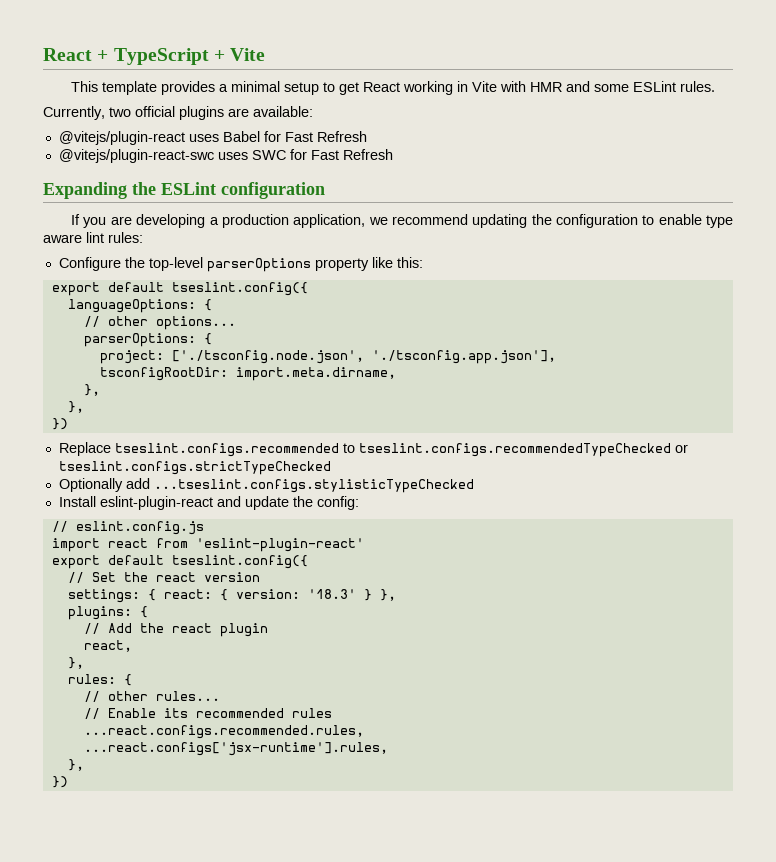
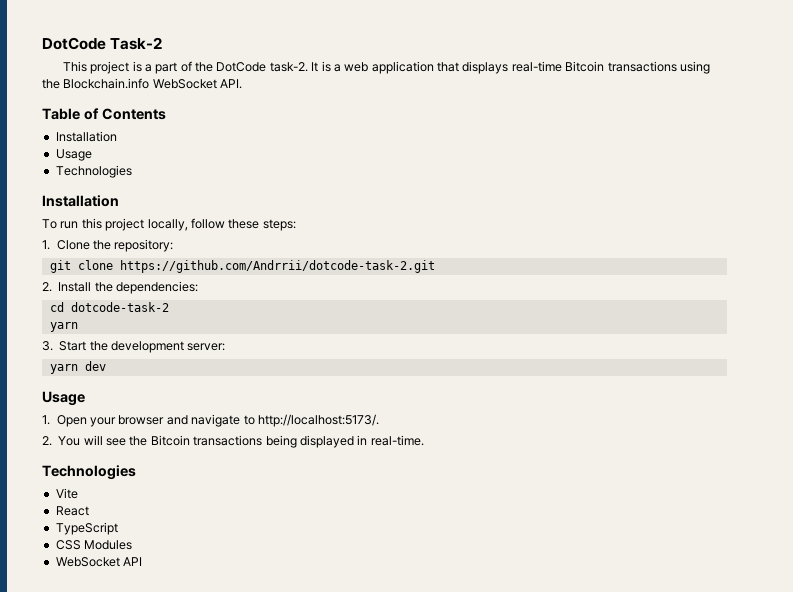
[43,48,266,65] [71,81,716,95] [43,106,313,120] [58,131,367,145] [58,149,393,163] [43,182,325,199] [71,214,733,228] [43,232,143,243] [58,257,423,272] [51,282,308,296] [67,299,212,313] [83,316,236,330] [83,333,212,347] [99,350,556,364] [99,367,396,381] [83,384,100,396] [67,401,84,413] [51,418,68,430] [58,442,688,457] [58,461,331,475] [58,478,474,493] [58,496,359,510] [51,521,204,535] [51,538,364,552] [51,555,308,569] [67,572,260,583] [67,589,396,603] [67,606,148,620] [83,623,268,637] [83,640,132,652] [67,657,84,669] [67,674,132,686] [83,691,220,702] [83,708,332,719] [83,725,364,739] [83,742,388,756] [67,759,84,771] [51,776,68,788] React + TypeScript + Vite // This template provides a minimal setup to get React working in Vite with HMR and some ESLint rules. // Currently, two official plugins are available: // @vitejs/plugin-react uses Babel for Fast Refresh // @vitejs/plugin-react-swc uses SWC for Fast Refresh // Expanding the ESLint configuration // If you are developing a production application, we recommend updating the configuration to enable type aware lint rules: // Configure the top-level parserOptions property like this: // export default tseslint.config({ // languageOptions: { // // other options... // parserOptions: { // project: ['./tsconfig.node.json', './tsconfig.app.json'], // tsconfigRootDir: import.meta.dirname, // }, // }, // }) // Replace tseslint.configs.recommended to tseslint.configs.recommendedTypeChecked or tseslint.configs.strictTypeChecked // Optionally add ...tseslint.configs.stylisticTypeChecked // Install eslint-plugin-react and update the config: // // eslint.config.js // import react from 'eslint-plugin-react' // export default tseslint.config({ // // Set the react version // settings: { react: { version: '18.3' } }, // plugins: { // // Add the react plugin // react, // }, // rules: { // // other rules... // // Enable its recommended rules // ...react.configs.recommended.rules, // ...react.configs['jsx-runtime'].rules, // }, // }) -> [42,37,163,50] [62,61,710,74] [42,78,243,89] [42,108,166,120] [55,131,117,142] [55,149,92,161] [55,165,132,178] [42,195,119,207] [42,218,296,231] [42,239,174,252] [49,260,435,273] [42,281,198,294] [49,302,169,312] [49,322,78,332] [42,341,226,353] [49,361,106,374] [42,391,85,406] [42,414,379,427] [42,435,424,448] [42,465,136,480] [55,488,78,499] [55,506,89,516] [55,522,118,535] [55,540,133,550] [55,557,143,567] DotCode Task-2 // This project is a part of the DotCode task-2. It is a web application that displays real-time Bitcoin transactions using the Blockchain.info WebSocket API. // Table of Contents // Installation // Usage // Technologies // Installation // To run this project locally, follow these steps: // 1. Clone the repository: // git clone https://github.com/Andrrii/dotcode-task-2.git // 2. Install the dependencies: // cd dotcode-task-2 // yarn // 3. Start the development server: // yarn dev // Usage // 1. Open your browser and navigate to http://localhost:5173/. // 2. You will see the Bitcoin transactions being displayed in real-time. // Technologies // Vite // React // TypeScript // CSS Modules // WebSocket API

